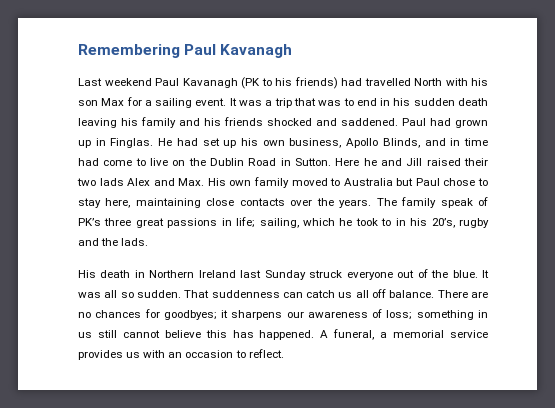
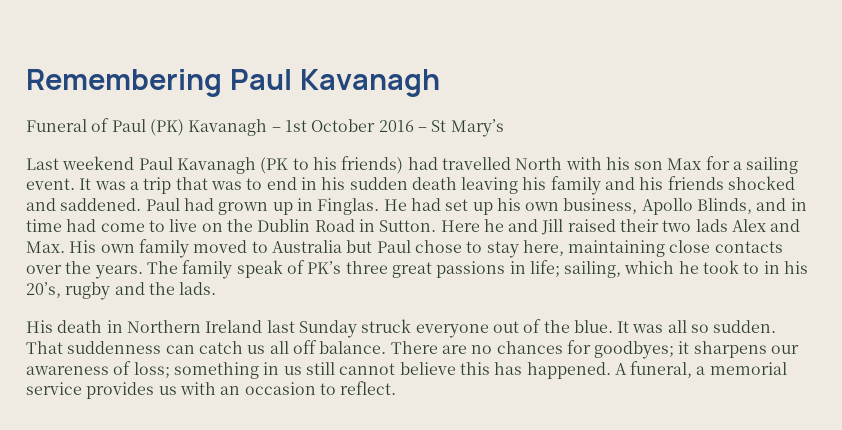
(293, 51) none -> [26,118,504,137] // Funeral of Paul (PK) Kavanagh – 1st October 2016 – St Mary’s

